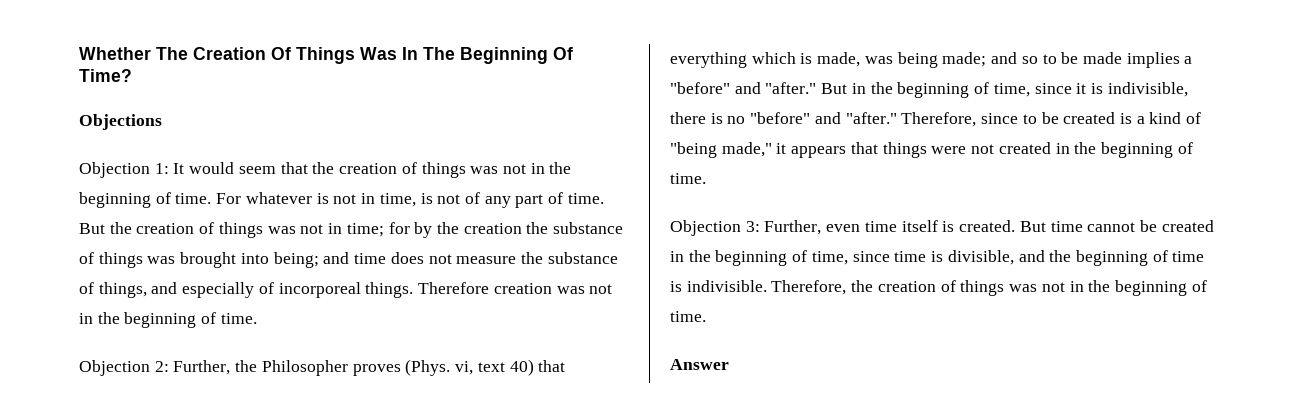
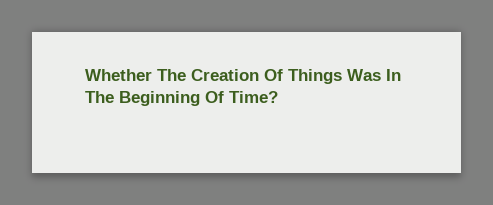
[79,114,162,130] [79,162,572,178] [79,192,604,208] [79,222,624,238] [79,252,618,268] [79,282,613,298] [79,312,257,328] [79,359,566,376] [670,52,1193,68] [670,82,1188,98] [670,112,1202,127] [670,142,1193,158] [670,173,706,184] [670,220,1214,236] [670,250,1205,266] [670,280,1207,296] [670,311,706,322] [670,359,729,370] // Objections // Objection 1: It would seem that the creation of things was not in the beginning of time. For whatever is not in time, is not of any part of time. But the creation of things was not in time; for by the creation the substance of things was brought into being; and time does not measure the substance of things, and especially of incorporeal things. Therefore creation was not in the beginning of time. // Objection 2: Further, the Philosopher proves (Phys. vi, text 40) that everything which is made, was being made; and so to be made implies a "before" and "after." But in the beginning of time, since it is indivisible, there is no "before" and "after." Therefore, since to be created is a kind of "being made," it appears that things were not created in the beginning of time. // Objection 3: Further, even time itself is created. But time cannot be created in the beginning of time, since time is divisible, and the beginning of time is indivisible. Therefore, the creation of things was not in the beginning of time. // Answer -> (278, 97) none

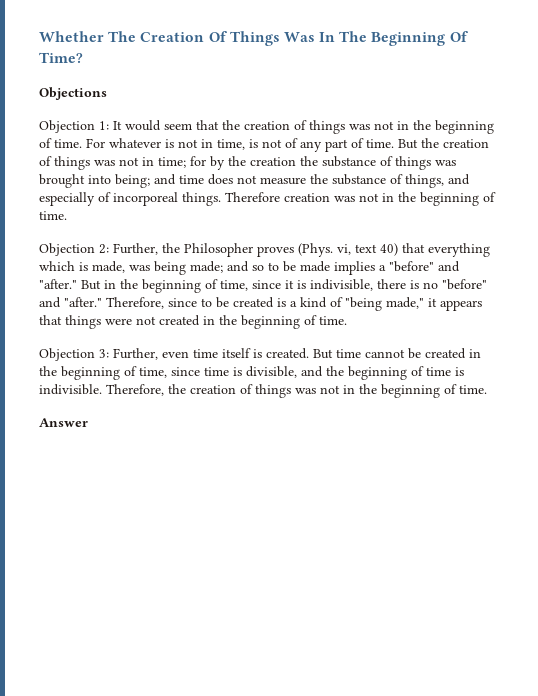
(278, 97) none -> [39,87,107,100] [39,120,494,134] [39,138,489,152] [39,156,456,170] [39,174,470,188] [39,192,496,206] [39,211,67,220] [39,243,490,257] [39,261,460,275] [39,279,487,293] [39,297,482,311] [39,315,347,329] [39,348,481,361] [39,366,464,380] [39,384,487,398] [39,418,88,427] // Objections // Objection 1: It would seem that the creation of things was not in the beginning of time. For whatever is not in time, is not of any part of time. But the creation of things was not in time; for by the creation the substance of things was brought into being; and time does not measure the substance of things, and especially of incorporeal things. Therefore creation was not in the beginning of time. // Objection 2: Further, the Philosopher proves (Phys. vi, text 40) that everything which is made, was being made; and so to be made implies a "before" and "after." But in the beginning of time, since it is indivisible, there is no "before" and "after." Therefore, since to be created is a kind of "being made," it appears that things were not created in the beginning of time. // Objection 3: Further, even time itself is created. But time cannot be created in the beginning of time, since time is divisible, and the beginning of time is indivisible. Therefore, the creation of things was not in the beginning of time. // Answer

